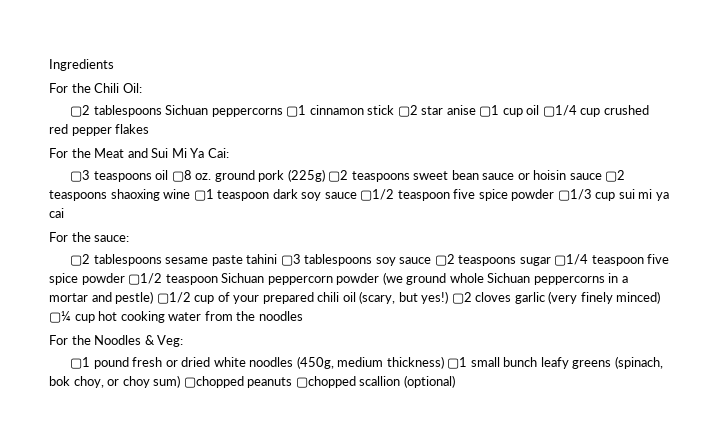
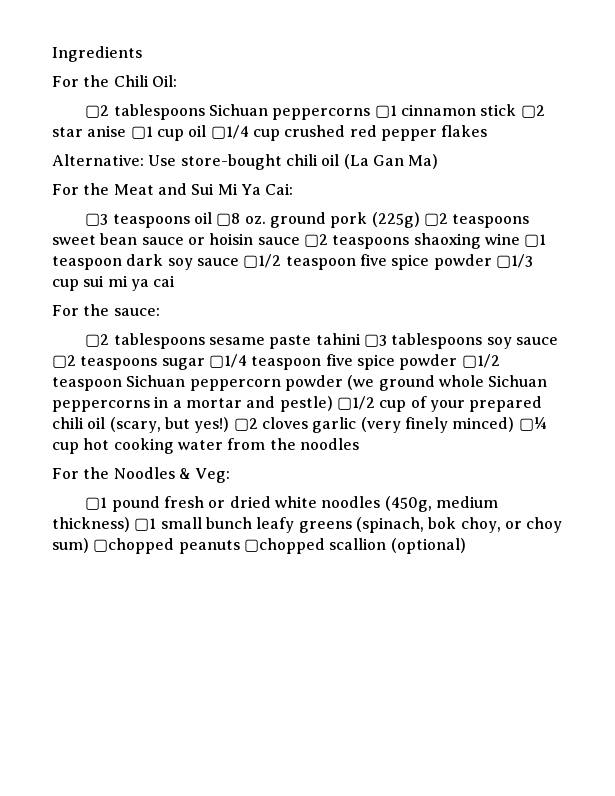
(150, 129) none -> [52,154,439,170] // Alternative: Use store-bought chili oil (La Gan Ma)

